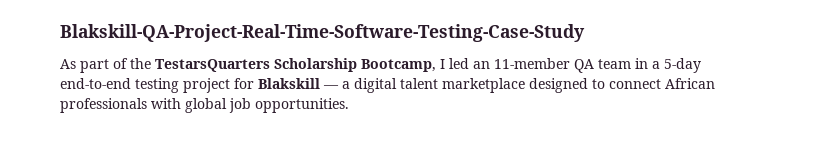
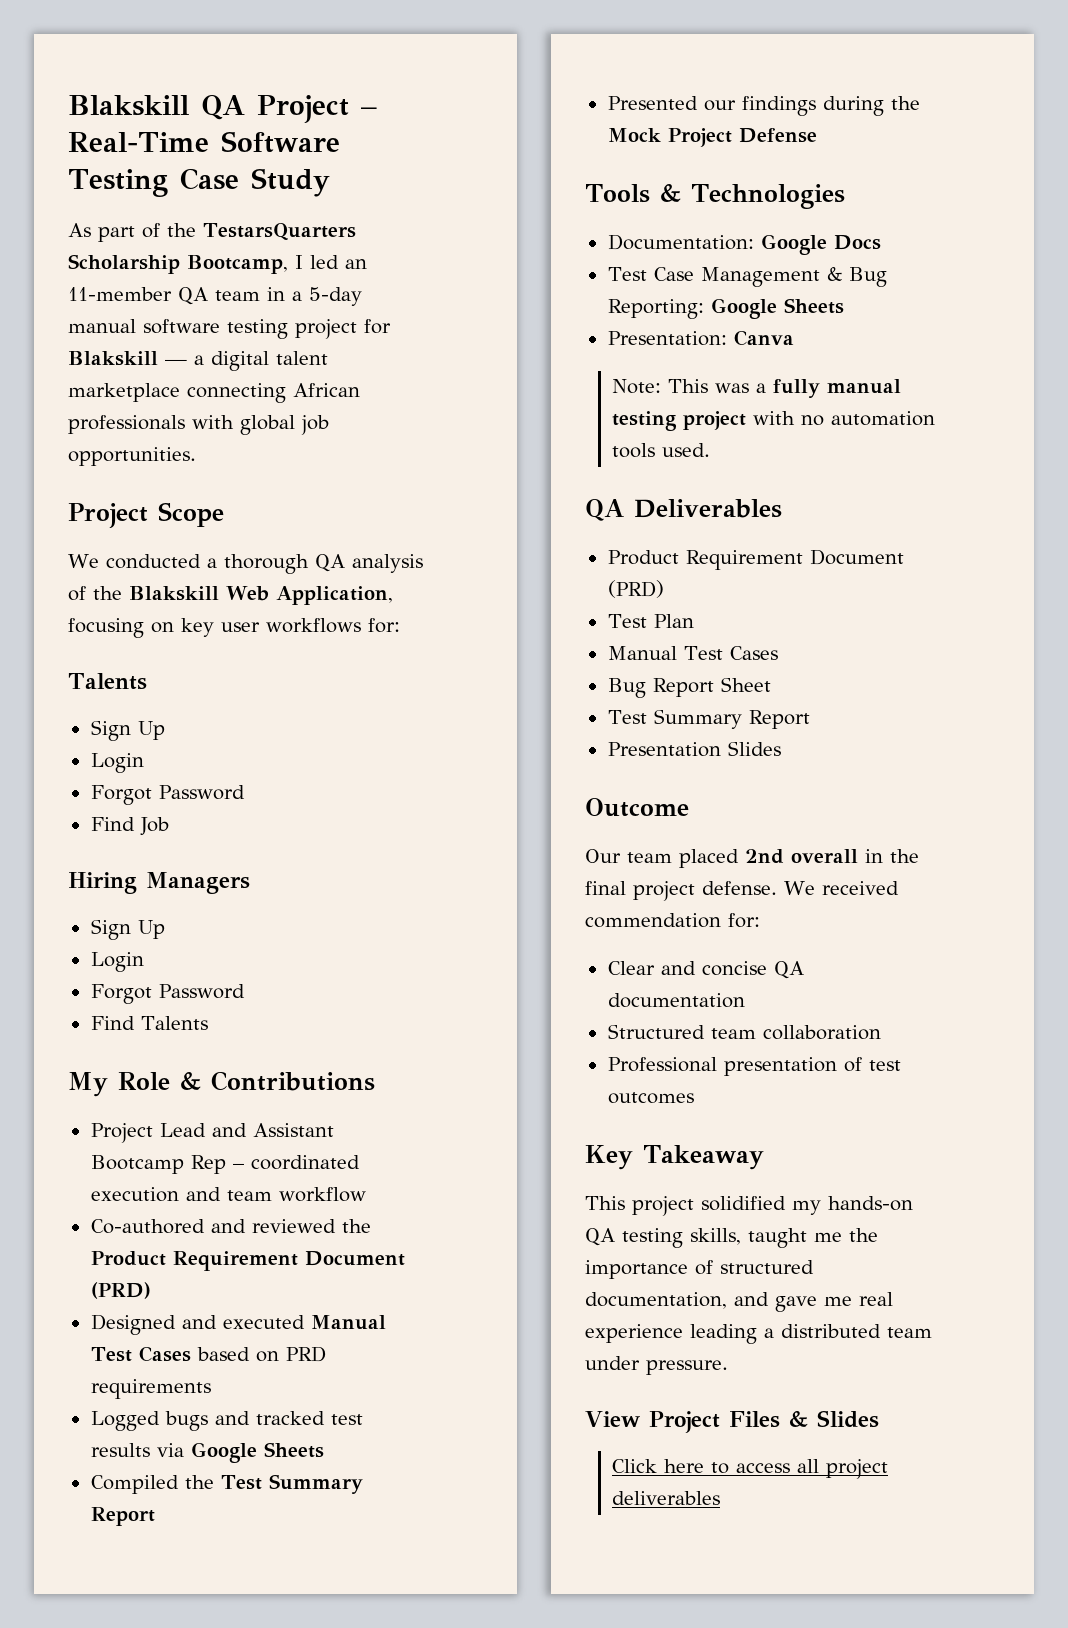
[60,24,585,42] Blakskill-QA-Project-Real-Time-Software-Testing-Case-Study -> [68,95,377,123] [68,131,340,153] [68,168,330,197] Blakskill QA Project – Real-Time Software Testing Case Study
[60,78,131,89] end-to-end -> [68,319,220,334] manual software
[529,78,661,93] designed to connect -> [187,383,286,403] connecting
(349, 105) none -> [68,502,224,528] [68,554,423,574] [68,586,393,605] [68,618,400,638] [68,673,147,690] [90,720,165,741] [90,753,144,773] [90,785,245,805] [90,817,169,836] [68,872,250,894] [90,919,165,940] [90,952,144,972] [90,984,245,1004] [90,1016,208,1030] [68,1071,375,1097] [90,1123,334,1143] [90,1155,360,1174] [90,1187,366,1202] [90,1219,371,1234] [90,1251,405,1271] [90,1282,151,1299] [90,1314,386,1335] [90,1346,326,1362] [90,1379,211,1399] [90,1411,363,1431] [90,1442,324,1463] [90,1474,363,1494] [90,1507,155,1526] [607,96,920,116] [607,128,817,147] [585,184,845,209] [607,234,881,255] [607,266,887,287] [607,298,844,319] [607,330,794,346] [612,379,902,398] [612,411,936,431] [612,443,711,458] [585,499,782,521] [607,549,904,570] [607,580,664,598] [607,614,694,628] [607,646,778,660] [607,677,771,698] [607,709,810,729] [607,741,781,757] [585,798,689,817] [585,849,919,868] [585,881,899,901] [585,913,760,928] [607,961,804,979] [607,993,745,1008] [607,1024,881,1040] [607,1057,901,1076] [607,1092,694,1104] [585,1145,764,1170] [585,1196,913,1216] [585,1228,878,1248] [585,1260,814,1279] [585,1292,893,1312] [585,1324,932,1344] [585,1356,728,1375] [585,1410,879,1433] [612,1459,889,1479] [612,1491,721,1505] // Project Scope // We conducted a thorough QA analysis of the Blakskill Web Application, focusing on key user workflows for: // Talents // Sign Up // Login // Forgot Password // Find Job // Hiring Managers // Sign Up // Login // Forgot Password // Find Talents // My Role & Contributions // Project Lead and Assistant Bootcamp Rep – coordinated execution and team workflow // Co-authored and reviewed the Product Requirement Document (PRD) // Designed and executed Manual Test Cases based on PRD requirements // Logged bugs and tracked test results via Google Sheets // Compiled the Test Summary Report // Presented our findings during the Mock Project Defense // Tools & Technologies // Documentation: Google Docs // Test Case Management & Bug Reporting: Google Sheets // Presentation: Canva // Note: This was a fully manual testing project with no automation tools used. // QA Deliverables // Product Requirement Document (PRD) // Test Plan // Manual Test Cases // Bug Report Sheet // Test Summary Report // Presentation Slides // Outcome // Our team placed 2nd overall in the final project defense. We received commendation for: // Clear and concise QA documentation // Structured team collaboration // Professional presentation of test outcomes // Key Takeaway // This project solidified my hands-on QA testing skills, taught me the importance of structured documentation, and gave me real experience leading a distributed team under pressure. // View Project Files & Slides // Click here to access all project deliverables

